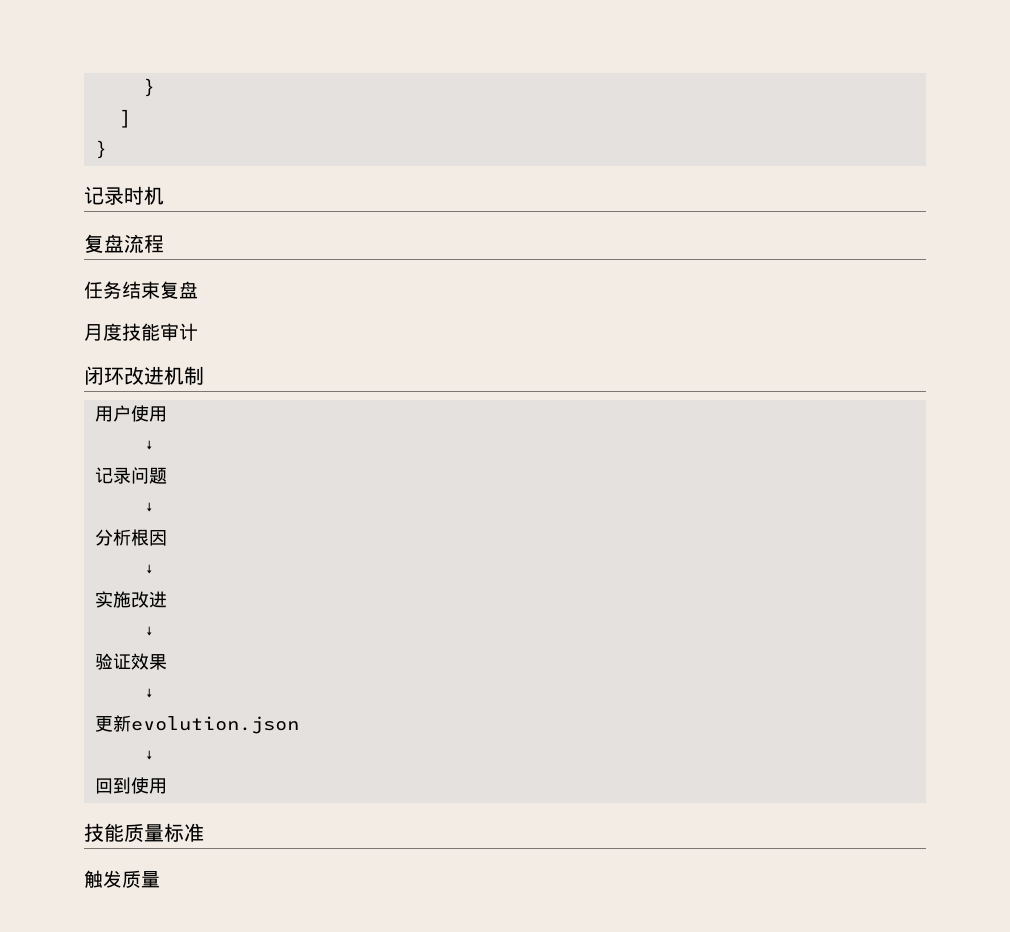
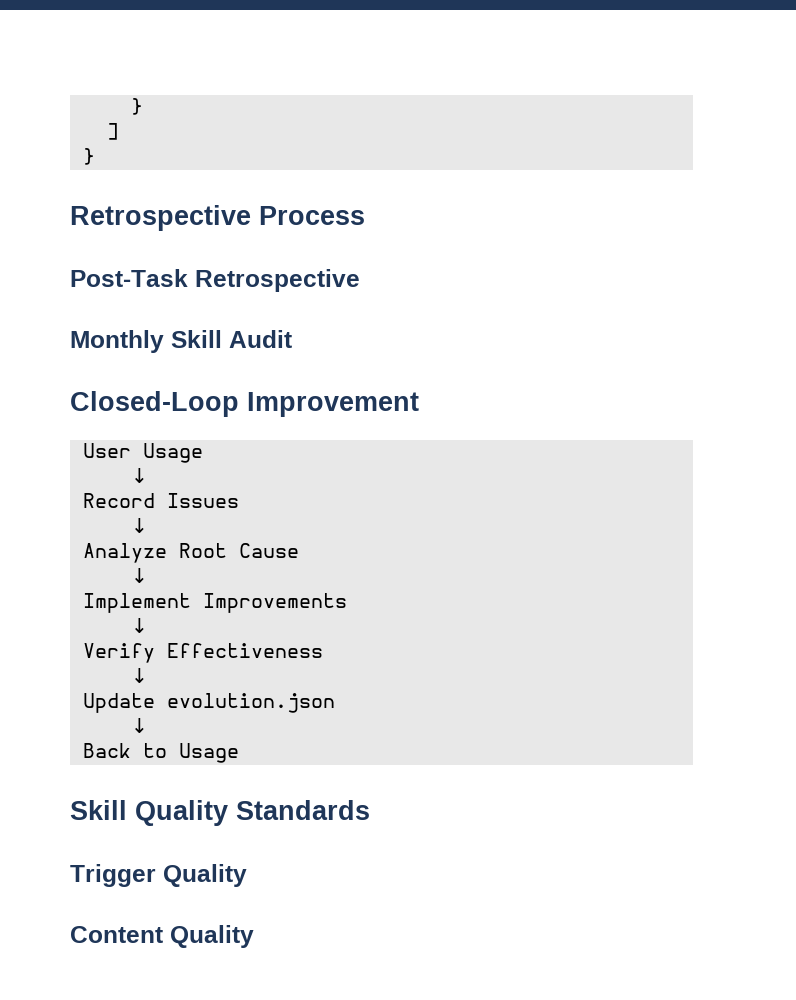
[84,186,164,205] [84,234,164,253] [84,281,198,299] [84,323,198,341] [84,366,204,385] [94,405,167,422] [142,440,155,451] [94,467,167,484] [142,502,155,513] [94,529,167,546] [142,564,155,575] [94,591,167,608] [142,626,155,637] [94,653,167,670] [142,688,155,699] [94,715,131,732] 记录时机 // 复盘流程 // 任务结束复盘 // 月度技能审计 // 闭环改进机制 // 用户使用 // ↓ // 记录问题 // ↓ // 分析根因 // ↓ // 实施改进 // ↓ // 验证效果 // ↓ // 更新 -> [70,205,365,231] [70,269,360,292] [70,330,292,353] [70,391,419,417] [83,443,204,463] [131,468,149,483] [83,493,240,508] [131,518,149,533] [83,543,300,563] [131,568,149,583] [83,593,348,613] [131,618,149,633] [83,643,324,663] [131,668,149,683] [83,693,156,713] Retrospective Process // Post-Task Retrospective // Monthly Skill Audit // Closed-Loop Improvement // User Usage // ↓ // Record Issues // ↓ // Analyze Root Cause // ↓ // Implement Improvements // ↓ // Verify Effectiveness // ↓ // Update
[94,777,167,794] [84,823,204,842] [84,870,160,888] 回到使用 // 技能质量标准 // 触发质量 -> [83,743,240,763] [70,800,370,826] [70,864,247,887] [70,925,254,948] Back to Usage // Skill Quality Standards // Trigger Quality // Content Quality

